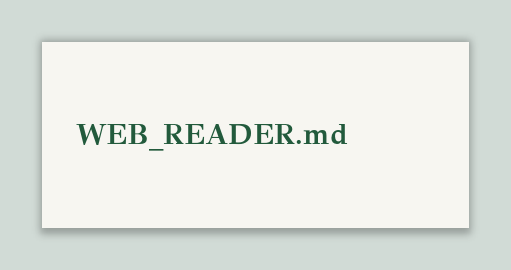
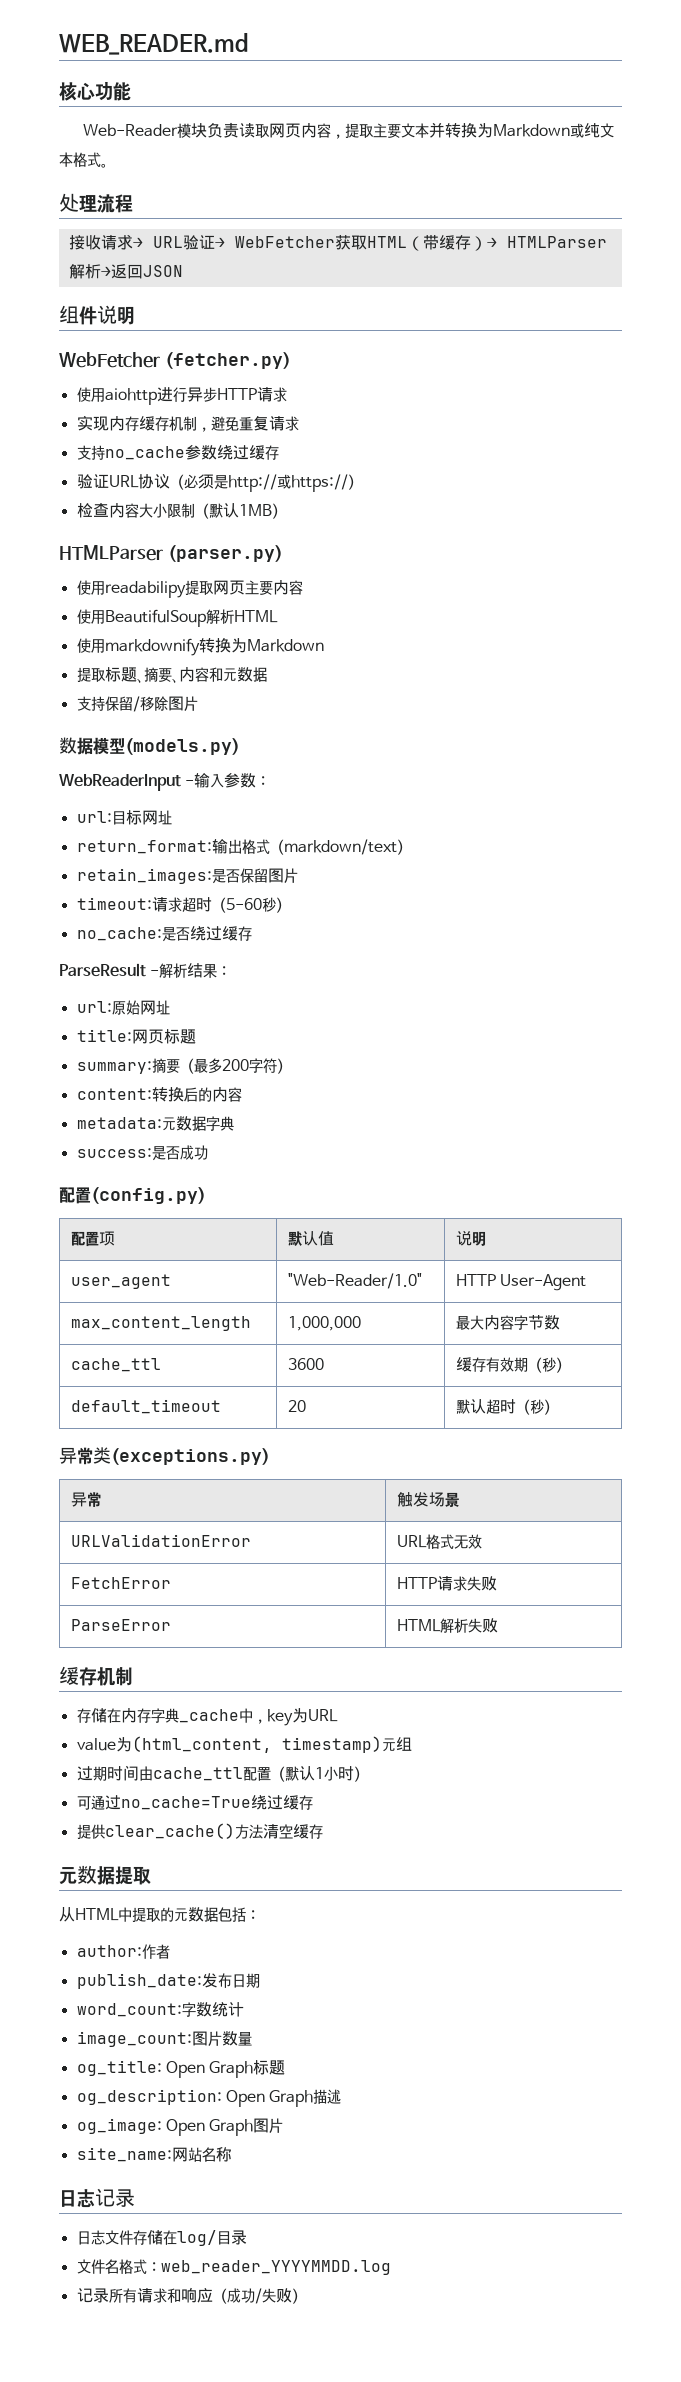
(348, 137) none -> [59,81,131,101] [82,122,614,139] [59,152,108,168] [59,193,133,213] [68,234,607,251] [68,264,183,279] [59,305,135,325] [59,352,291,369] [76,387,287,405] [76,415,299,432] [76,445,279,460] [76,474,362,492] [76,503,286,519] [59,545,283,562] [76,580,303,598] [76,609,278,627] [76,638,324,656] [76,667,267,683] [76,696,198,712] [59,737,240,755] [59,773,271,791] [76,810,172,825] [76,839,411,855] [76,868,298,884] [76,897,290,913] [76,926,252,942] [59,963,232,978] [76,1000,170,1015] [76,1029,196,1044] [76,1058,291,1074] [76,1087,242,1102] [76,1116,234,1131] [76,1145,208,1161] [59,1187,206,1204] [70,1231,115,1247] [287,1231,334,1246] [455,1230,486,1246] [70,1274,171,1289] [287,1273,422,1289] [455,1274,587,1291] [70,1316,251,1331] [287,1316,361,1331] [455,1315,560,1330] [70,1358,161,1372] [287,1358,324,1370] [455,1357,570,1373] [70,1399,221,1414] [287,1400,306,1412] [455,1399,558,1415] [59,1447,270,1465] [70,1492,101,1507] [396,1492,459,1508] [70,1534,251,1547] [396,1534,482,1550] [70,1577,171,1589] [396,1576,497,1591] [70,1619,171,1631] [396,1618,498,1633] [59,1666,133,1686] [76,1708,338,1726] [76,1736,412,1753] [76,1765,368,1782] [76,1795,313,1810] [76,1823,323,1839] [59,1865,151,1885] [59,1907,260,1922] [76,1944,170,1959] [76,1973,260,1989] [76,2002,244,2017] [76,2031,252,2047] [76,2060,286,2078] [76,2089,342,2107] [76,2118,284,2136] [76,2147,232,2162] [59,2188,135,2208] [76,2230,247,2246] [76,2259,391,2275] [76,2287,306,2304] // 核心功能 // Web-Reader模块负责读取网页内容，提取主要文本并转换为Markdown或纯文本格式。 // 处理流程 // 接收请求→ URL验证→ WebFetcher获取HTML（带缓存）→ HTMLParser解析→返回JSON // 组件说明 // WebFetcher (fetcher.py) // 使用aiohttp进行异步HTTP请求 // 实现内存缓存机制，避免重复请求 // 支持no_cache参数绕过缓存 // 验证URL协议（必须是http://或https://） // 检查内容大小限制（默认1MB） // HTMLParser (parser.py) // 使用readabilipy提取网页主要内容 // 使用BeautifulSoup解析HTML // 使用markdownify转换为Markdown // 提取标题、摘要、内容和元数据 // 支持保留/移除图片 // 数据模型(models.py) // WebReaderInput -输入参数： // url:目标网址 // return_format:输出格式（markdown/text） // retain_images:是否保留图片 // timeout:请求超时（5-60秒） // no_cache:是否绕过缓存 // ParseResult -解析结果： // url:原始网址 // title:网页标题 // summary:摘要（最多200字符） // content:转换后的内容 // metadata:元数据字典 // success:是否成功 // 配置(config.py) // 配置项 | 默认值 | 说明 // user_agent | "Web-Reader/1.0" | HTTP User-Agent // max_content_length | 1,000,000 | 最大内容字节数 // cache_ttl | 3600 | 缓存有效期（秒） // default_timeout | 20 | 默认超时（秒） // 异常类(exceptions.py) // 异常 | 触发场景 // URLValidationError | URL格式无效 // FetchError | HTTP请求失败 // ParseError | HTML解析失败 // 缓存机制 // 存储在内存字典_cache中，key为URL // value为(html_content, timestamp)元组 // 过期时间由cache_ttl配置（默认1小时） // 可通过no_cache=True绕过缓存 // 提供clear_cache()方法清空缓存 // 元数据提取 // 从HTML中提取的元数据包括： // author:作者 // publish_date:发布日期 // word_count:字数统计 // image_count:图片数量 // og_title: Open Graph标题 // og_description: Open Graph描述 // og_image: Open Graph图片 // site_name:网站名称 // 日志记录 // 日志文件存储在log/目录 // 文件名格式：web_reader_YYYYMMDD.log // 记录所有请求和响应（成功/失败）

